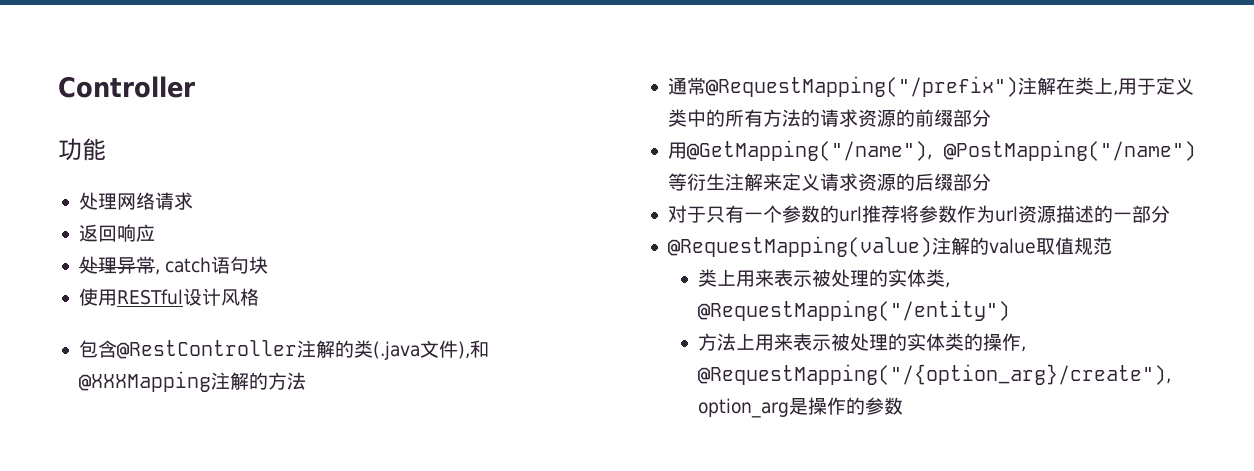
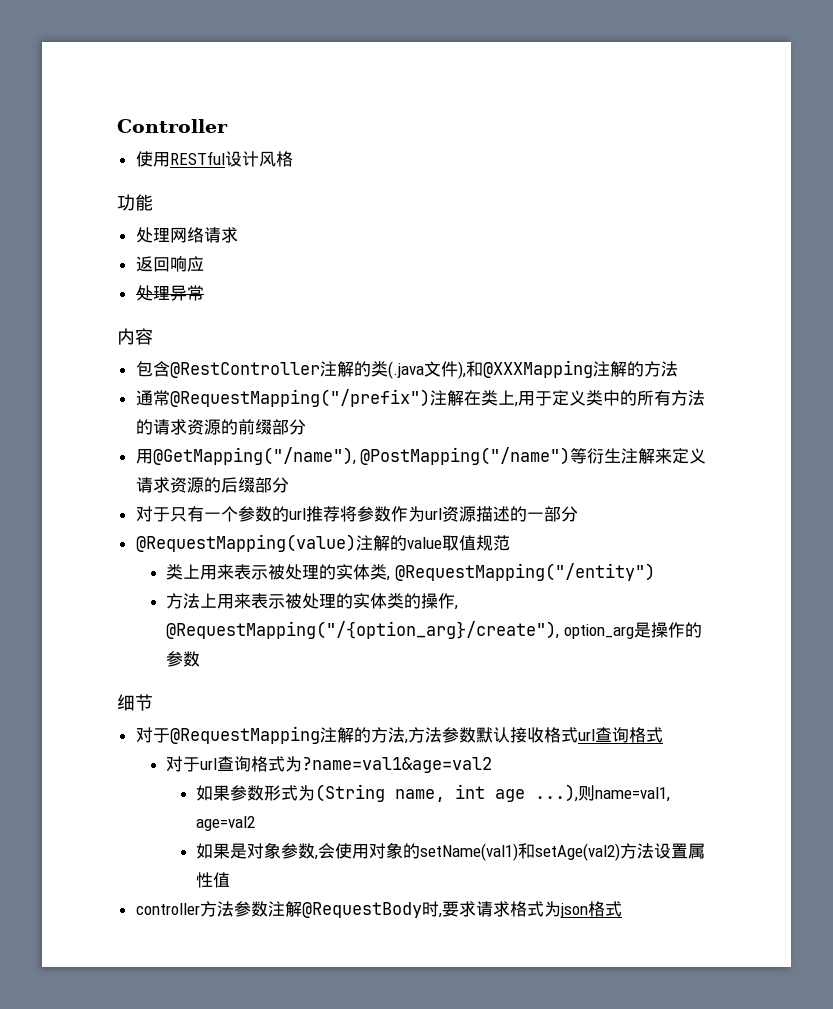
(195, 87) none -> [135,151,293,167] // 使用RESTful设计风格
[154,256,269,275] [78,288,259,306] , catch语句块 // 使用RESTful设计风格 -> [117,328,153,345] // 内容
(904, 406) none -> [117,694,153,711] [135,726,663,744] [165,756,492,773] [196,784,671,802] [196,816,256,831] [196,842,706,861] [196,872,231,888] [135,901,622,918] // 细节 // 对于@RequestMapping注解的方法,方法参数默认接收格式url查询格式 // 对于url查询格式为?name=val1&age=val2 // 如果参数形式为(String name, int age ...),则name=val1, age=val2 // 如果是对象参数,会使用对象的setName(val1)和setAge(val2)方法设置属性值 // controller方法参数注解@RequestBody时,要求请求格式为json格式

